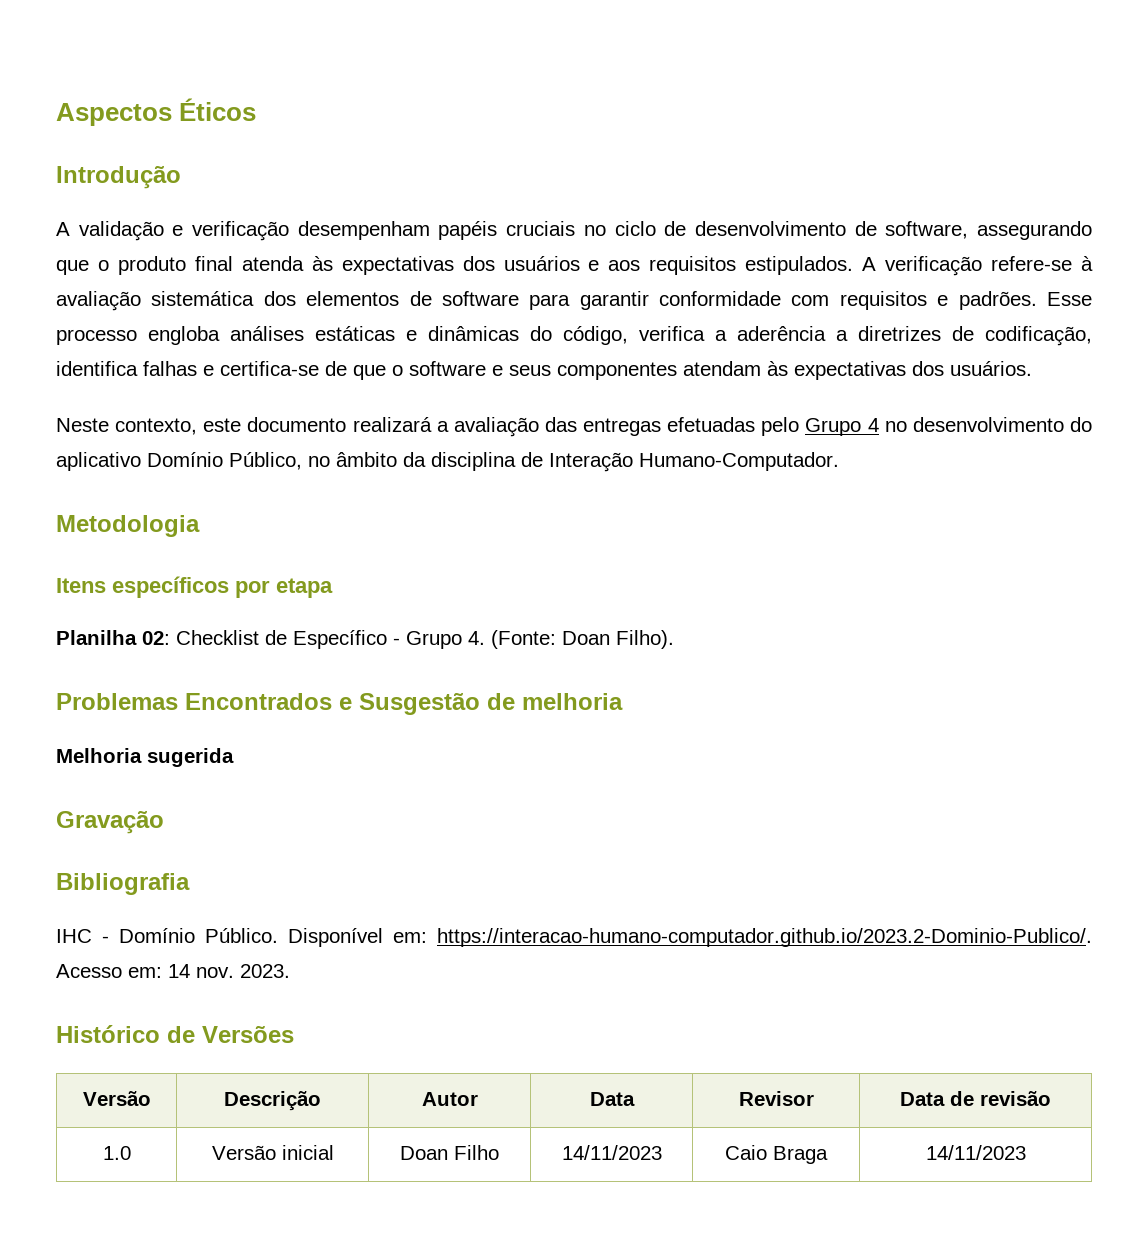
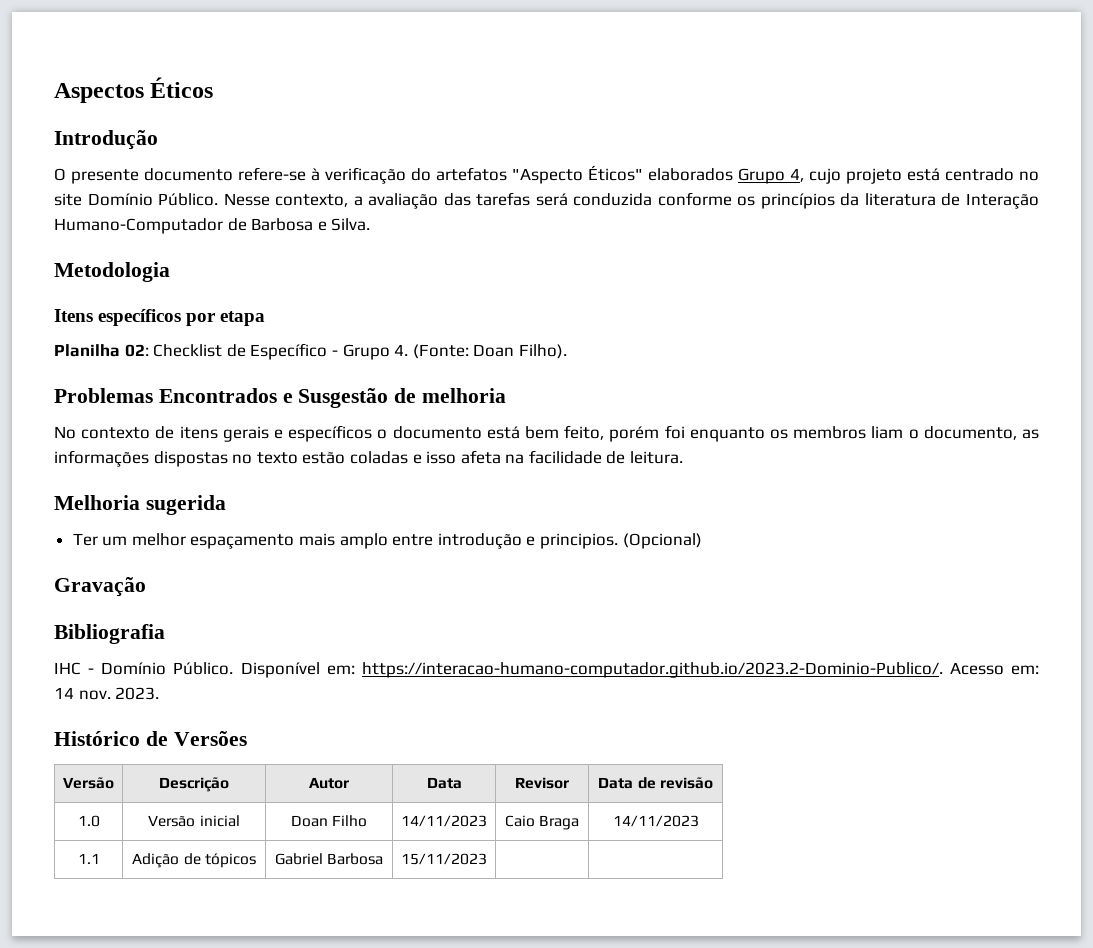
[56,221,1093,241] [56,256,1093,276] [56,291,1092,311] [56,326,1092,346] [56,361,1032,380] [56,417,1092,437] [56,452,839,472] A validação e verificação desempenham papéis cruciais no ciclo de desenvolvimento de software, assegurando que o produto final atenda às expectativas dos usuários e aos requisitos estipulados. A verificação refere-se à avaliação sistemática dos elementos de software para garantir conformidade com requisitos e padrões. Esse processo engloba análises estáticas e dinâmicas do código, verifica a aderência a diretrizes de codificação, identifica falhas e certifica-se de que o software e seus componentes atendam às expectativas dos usuários. // Neste contexto, este documento realizará a avaliação das entregas efetuadas pelo Grupo 4 no desenvolvimento do aplicativo Domínio Público, no âmbito da disciplina de Interação Humano-Computador. -> [54,165,1039,184] [54,192,1039,209] [54,218,371,234] O presente documento refere-se à verificação do artefatos "Aspecto Éticos" elaborados Grupo 4, cujo projeto está centrado no site Domínio Público. Nesse contexto, a avaliação das tarefas será conduzida conforme os princípios da literatura de Interação Humano-Computador de Barbosa e Silva.
[56,748,234,767] Melhoria sugerida -> [54,425,1040,442] [54,450,684,467] [54,495,226,515] [72,533,702,549] No contexto de itens gerais e específicos o documento está bem feito, porém foi enquanto os membros liam o documento, as informações dispostas no texto estão coladas e isso afeta na facilidade de leitura. // Melhoria sugerida // Ter um melhor espaçamento mais amplo entre introdução e principios. (Opcional)
(1026, 1152) none -> [77,853,100,864] [132,853,256,868] [274,853,384,865] [401,853,487,865] // 1.1 | Adição de tópicos | Gabriel Barbosa | 15/11/2023 | |

